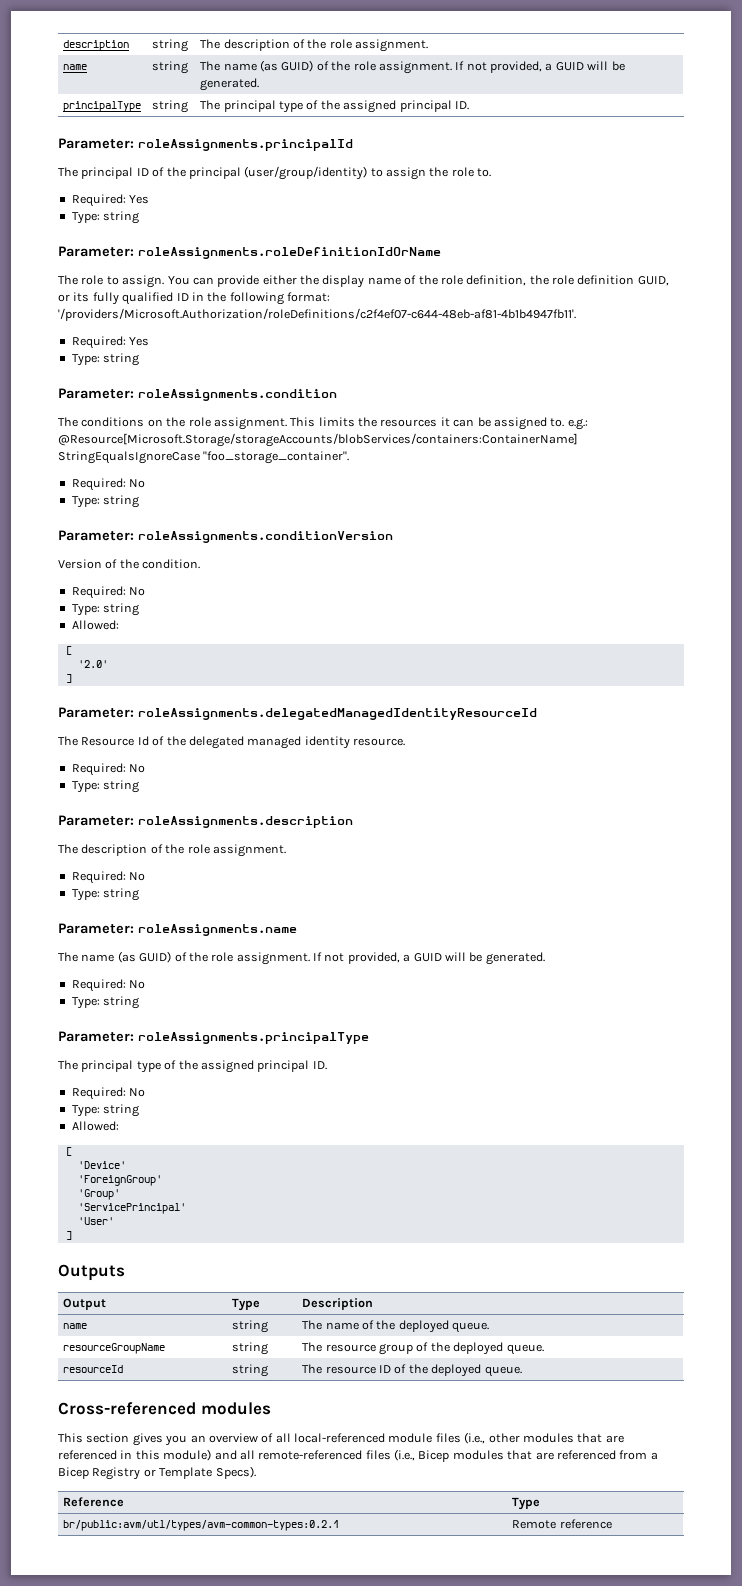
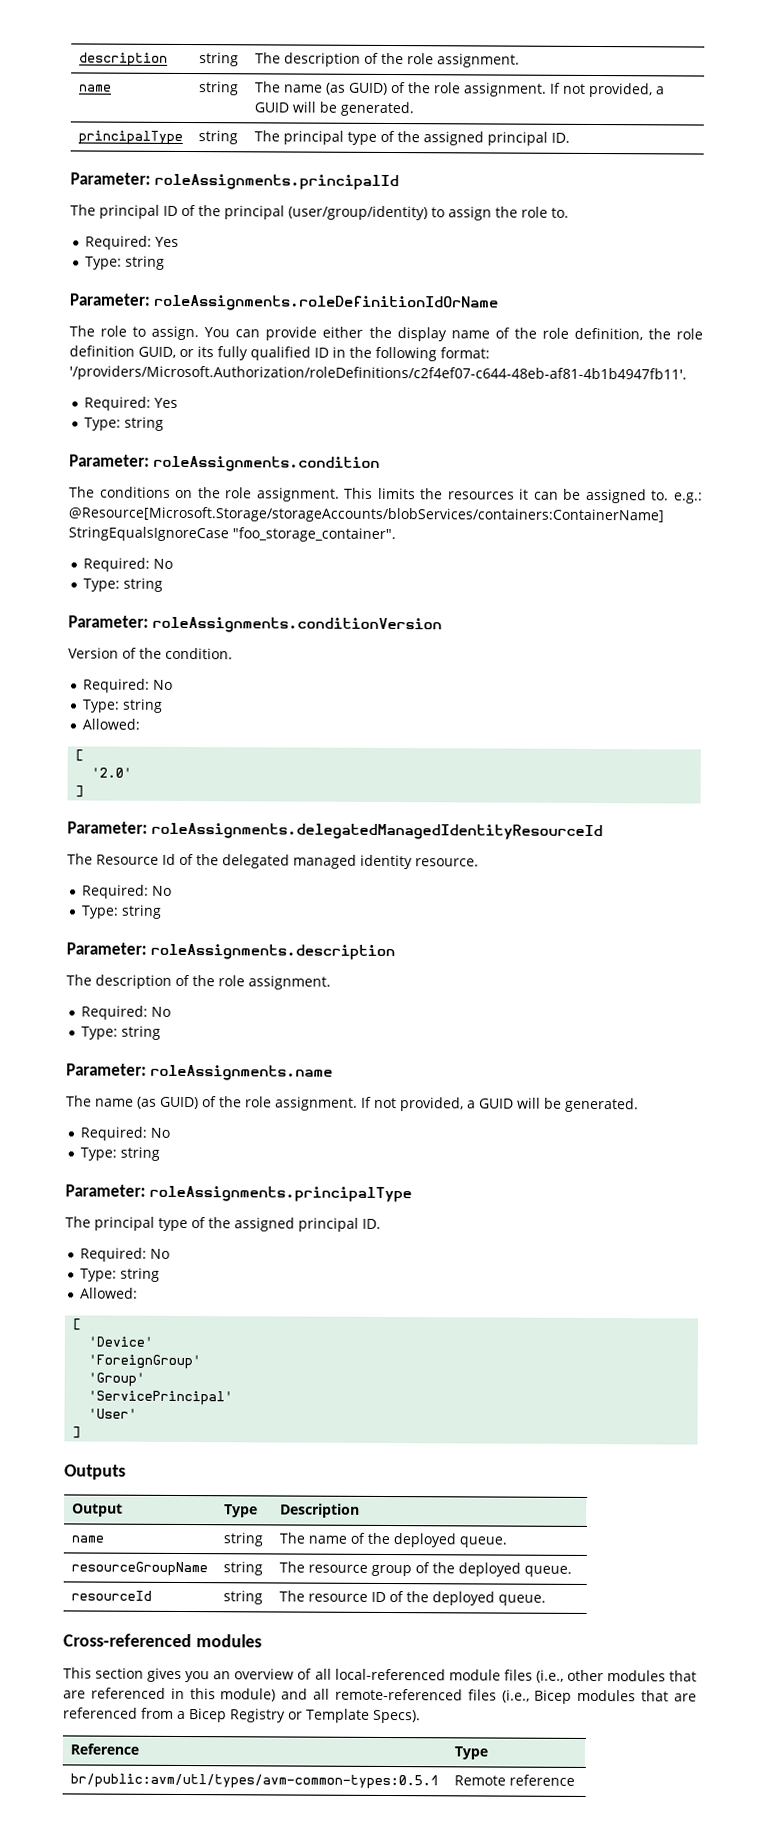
[63,1520,340,1531] br/public:avm/utl/types/avm-common-types:0.2.1 -> [69,1773,439,1790] br/public:avm/utl/types/avm-common-types:0.5.1

